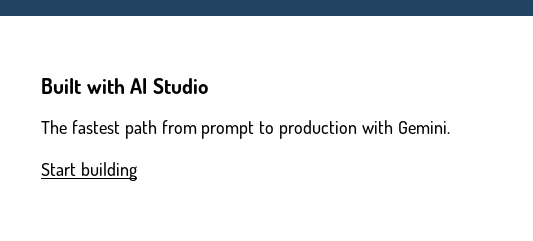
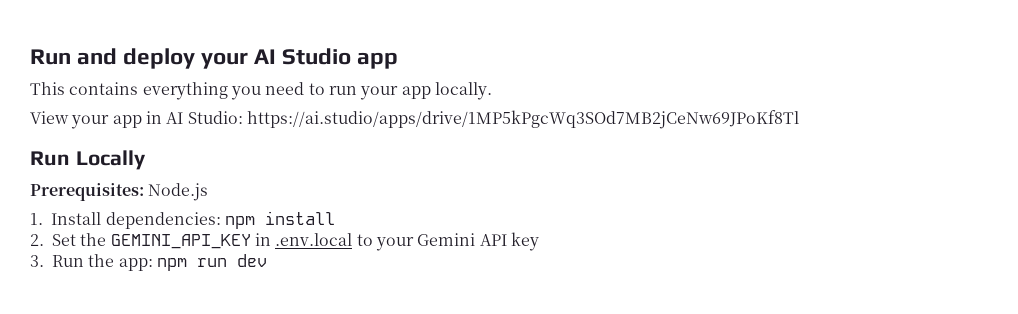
[41,78,209,94] [41,120,450,139] [41,162,137,181] Built with AI Studio // The fastest path from prompt to production with Gemini. // Start building -> [30,48,399,69] [30,82,492,100] [30,110,799,129] [30,150,146,170] [30,183,209,201] [30,211,335,229] [30,232,539,251] [30,254,267,271] Run and deploy your AI Studio app // This contains everything you need to run your app locally. // View your app in AI Studio: https://ai.studio/apps/drive/1MP5kPgcWq3SOd7MB2jCeNw69JPoKf8Tl // Run Locally // Prerequisites: Node.js // 1. Install dependencies: npm install // 2. Set the GEMINI_API_KEY in .env.local to your Gemini API key // 3. Run the app: npm run dev

